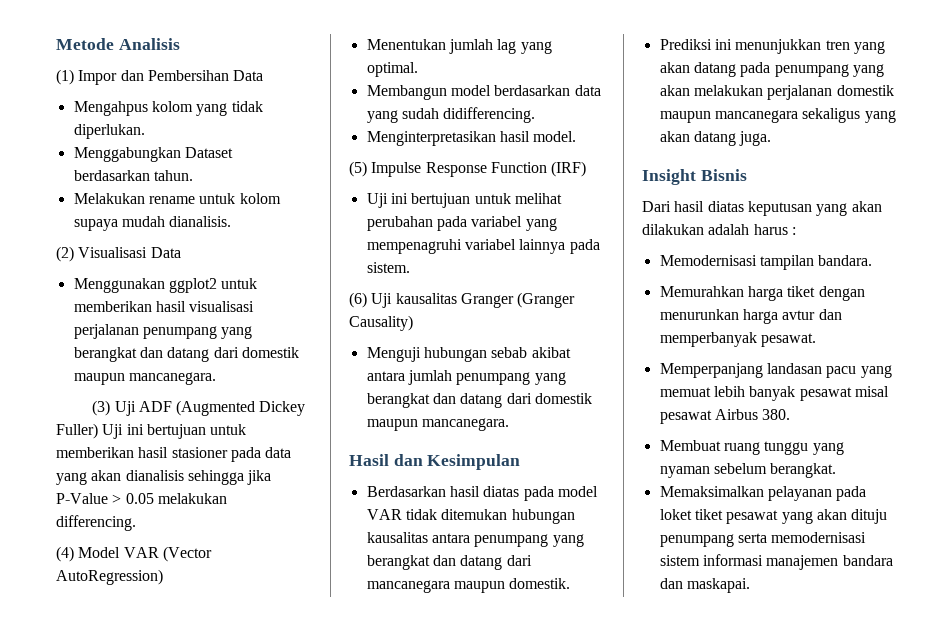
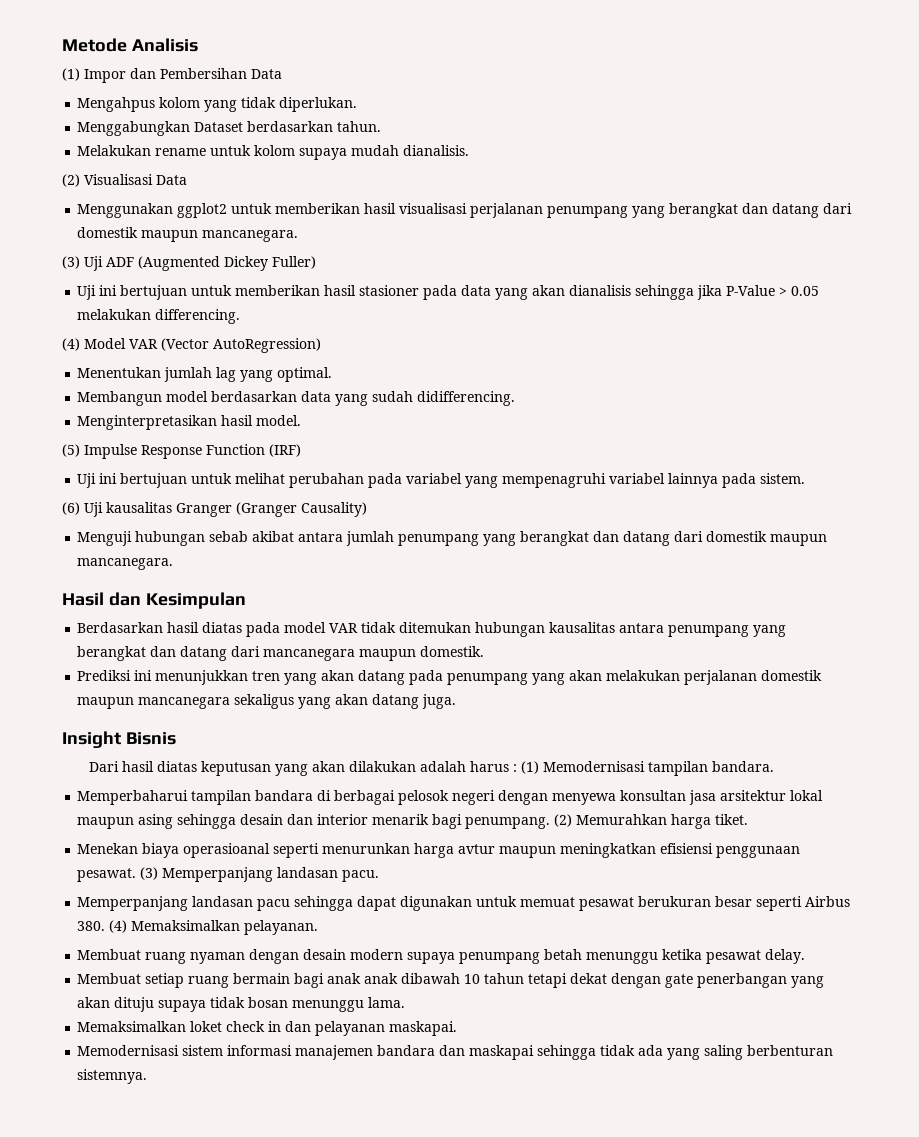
(98, 431) none -> (316, 262) //
(796, 231) // -> [520,761,539,774] (1)
[659,286,865,301] [659,309,842,324] [659,332,816,347] [659,363,892,378] [659,386,889,401] [659,410,712,424] Memurahkan harga tiket dengan menurunkan harga avtur dan memperbanyak pesawat. // Memperpanjang landasan pacu yang memuat lebih banyak pesawat misal pesawat -> [77,790,824,805] [77,814,749,829] [77,843,801,858] [77,867,380,882] [77,896,803,911] Memperbaharui tampilan bandara di berbagai pelosok negeri dengan menyewa konsultan jasa arsitektur lokal maupun asing sehingga desain dan interior menarik bagi penumpang. (2) Memurahkan harga tiket. // Menekan biaya operasioanal seperti menurunkan harga avtur maupun meningkatkan efisiensi penggunaan pesawat. (3) Memperpanjang landasan pacu. // Memperpanjang landasan pacu sehingga dapat digunakan untuk memuat pesawat berukuran besar seperti
(791, 414) none -> [109,920,319,935] (4) Memaksimalkan pelayanan.
[764,441,844,455] [659,463,837,478] [659,486,867,501] [659,509,888,524] [659,532,867,547] tunggu yang nyaman sebelum berangkat. // Memaksimalkan pelayanan pada loket tiket pesawat yang akan dituju penumpang serta memodernisasi -> [190,949,806,964] [77,973,825,988] [77,997,406,1012] [77,1021,458,1036] [77,1045,180,1056] nyaman dengan desain modern supaya penumpang betah menunggu ketika pesawat delay. // Membuat setiap ruang bermain bagi anak anak dibawah 10 tahun tetapi dekat dengan gate penerbangan yang akan dituju supaya tidak bosan menunggu lama. // Memaksimalkan loket check in dan pelayanan maskapai. // Memodernisasi
[686,578,750,593] maskapai. -> [469,1045,834,1060] [77,1069,148,1084] maskapai sehingga tidak ada yang saling berbenturan sistemnya.

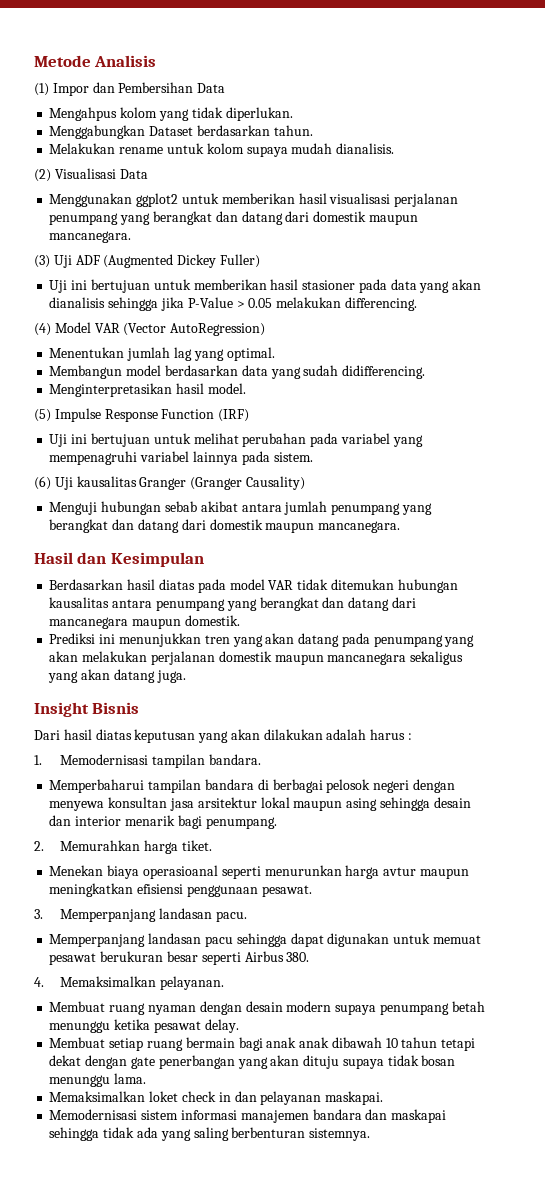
[520,761,539,774] (1) -> [34,755,42,765] // 1.
[554,814,573,827] (2) -> [34,841,44,851] // 2.
[140,867,159,880] (3) -> [34,909,43,919] // 3.
[109,920,128,933] (4) -> [34,977,44,987] // 4.

